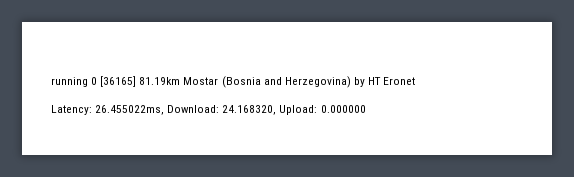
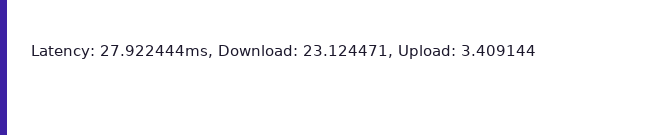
[51,76,416,88] [51,105,366,115] running 0 [36165] 81.19km Mostar (Bosnia and Herzegovina) by HT Eronet // Latency: 26.455022ms, Download: 24.168320, Upload: 0.000000 -> [31,45,536,59] Latency: 27.922444ms, Download: 23.124471, Upload: 3.409144

